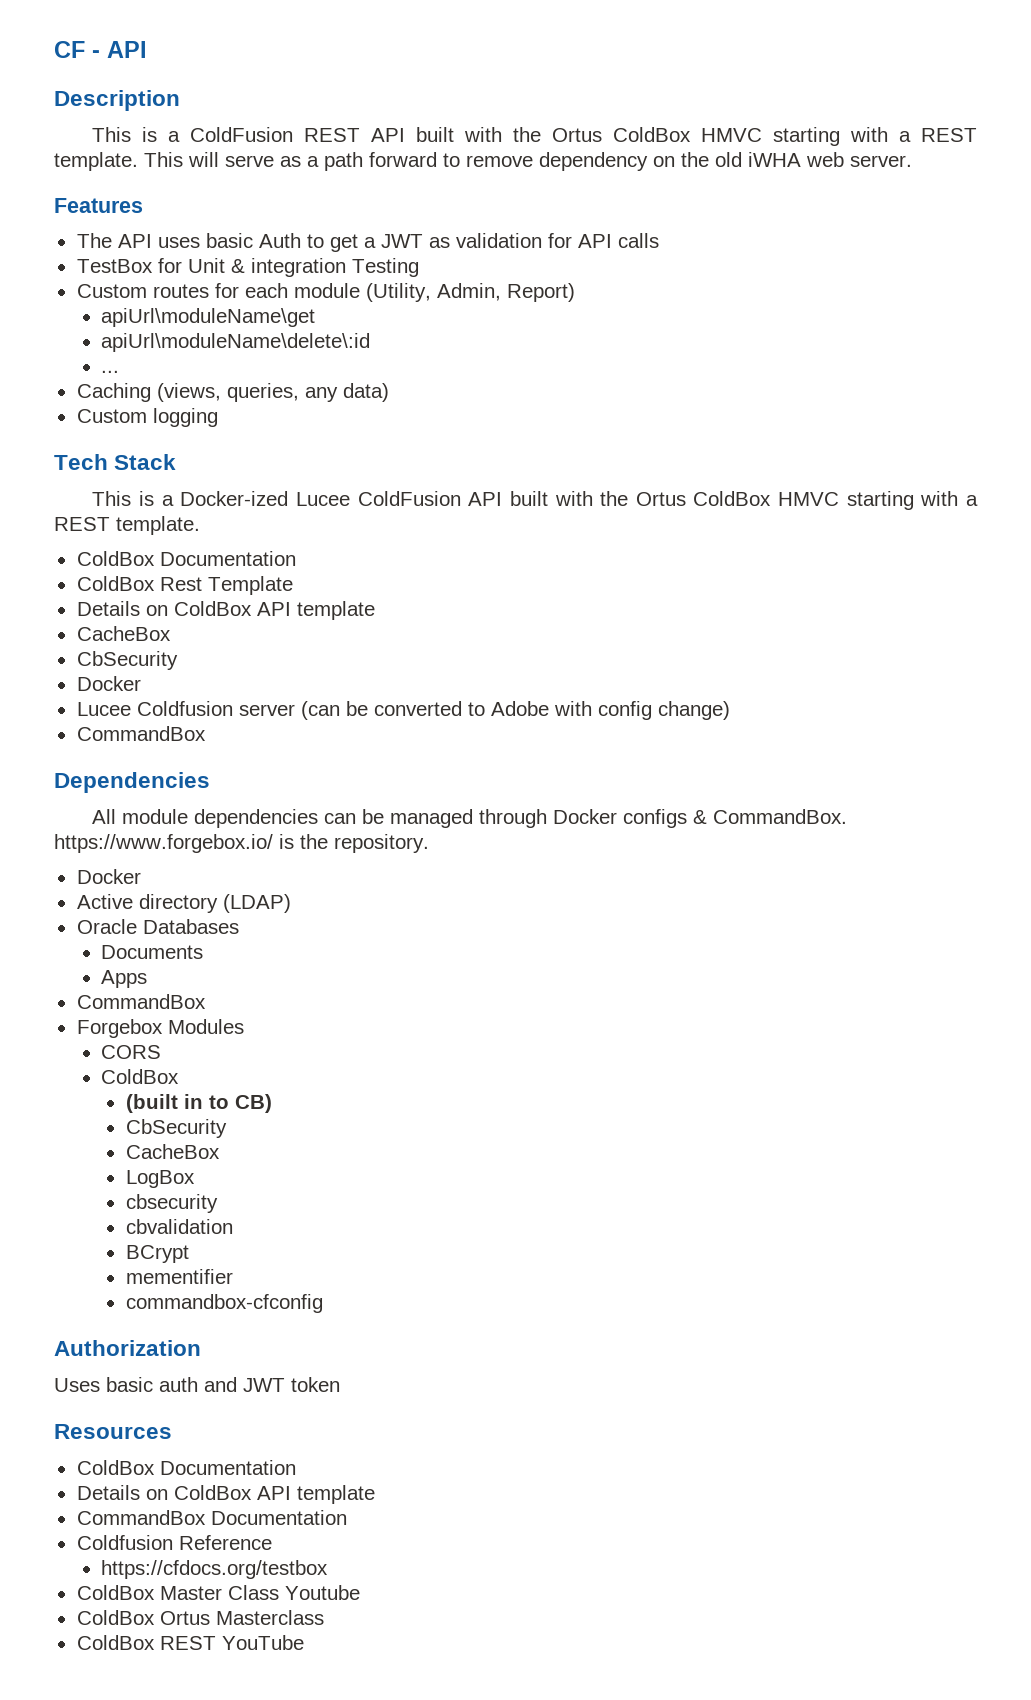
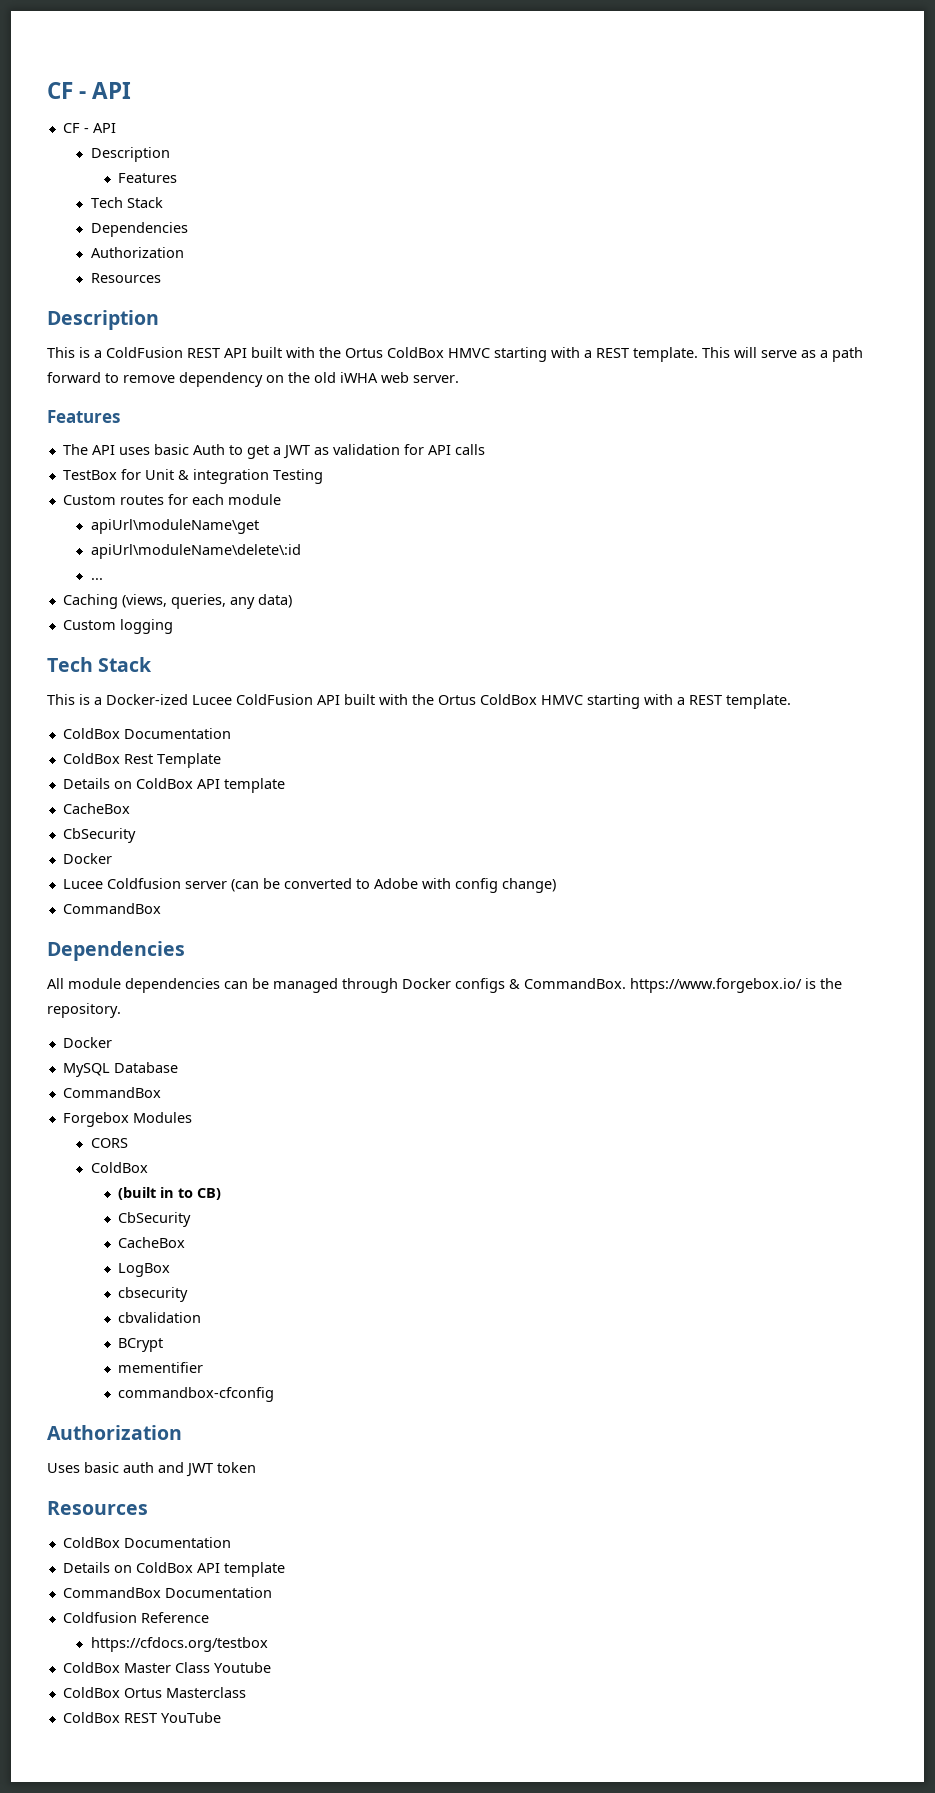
[54,41,147,58] CF - API -> [47,82,132,99] [62,123,116,133] [90,147,170,162] [118,173,178,183] [90,197,163,208] [90,222,188,237] [90,247,184,258] [90,273,161,283] CF - API // CF - API // Description // Features // Tech Stack // Dependencies // Authorization // Resources
[365,283,575,302] (Utility, Admin, Report) -> (281, 499) none
[76,894,291,913] [76,919,239,934] [101,945,204,959] [101,970,148,988] Active directory (LDAP) // Oracle Databases // Documents // Apps -> [62,1062,178,1077] MySQL Database

